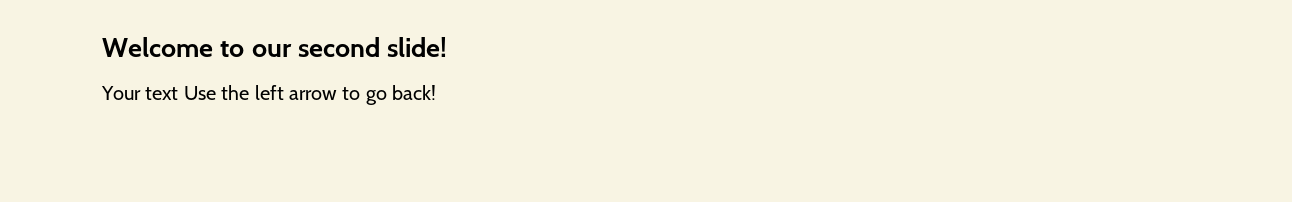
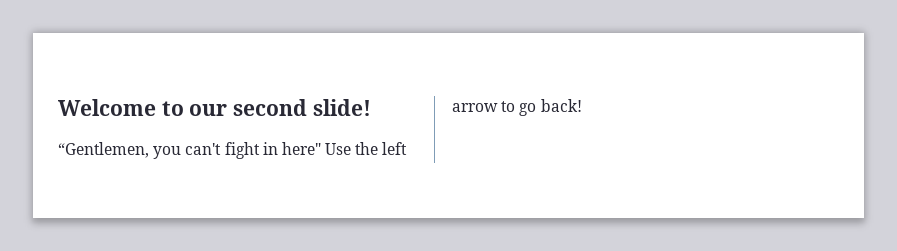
[101,86,179,100] Your text -> [58,142,321,159] “Gentlemen, you can't fight in here"

